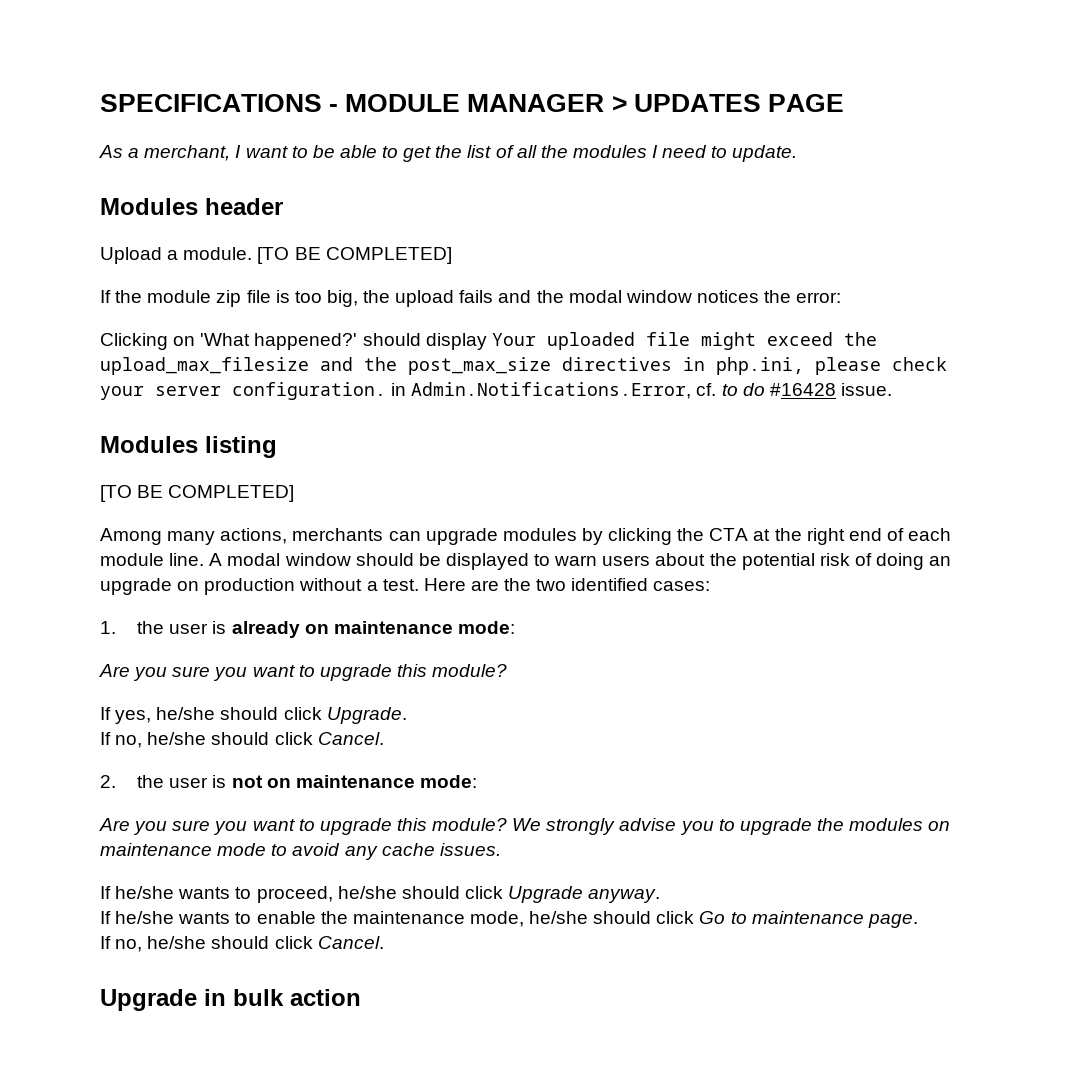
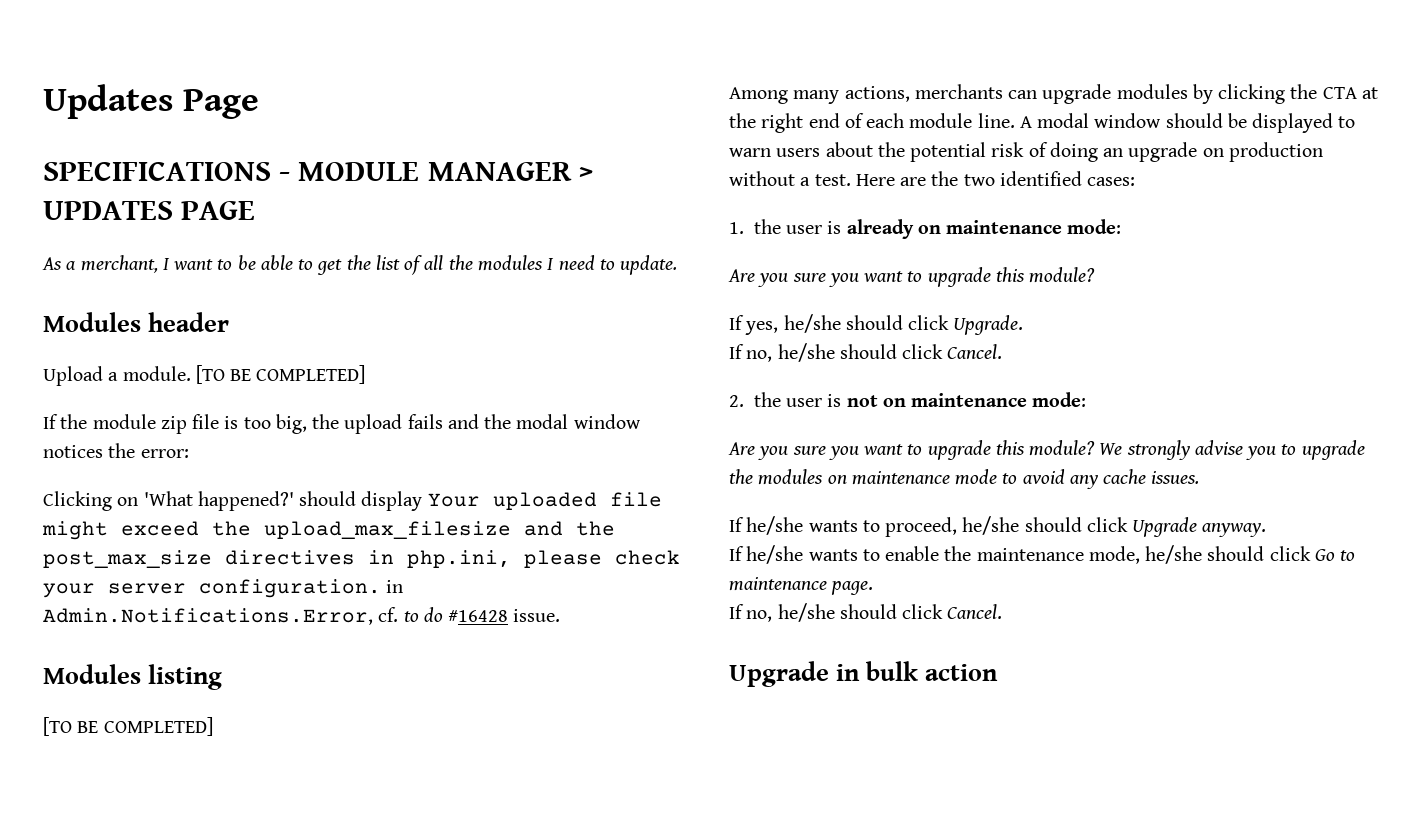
(100, 103) none -> [43,84,259,119] Updates Page //

